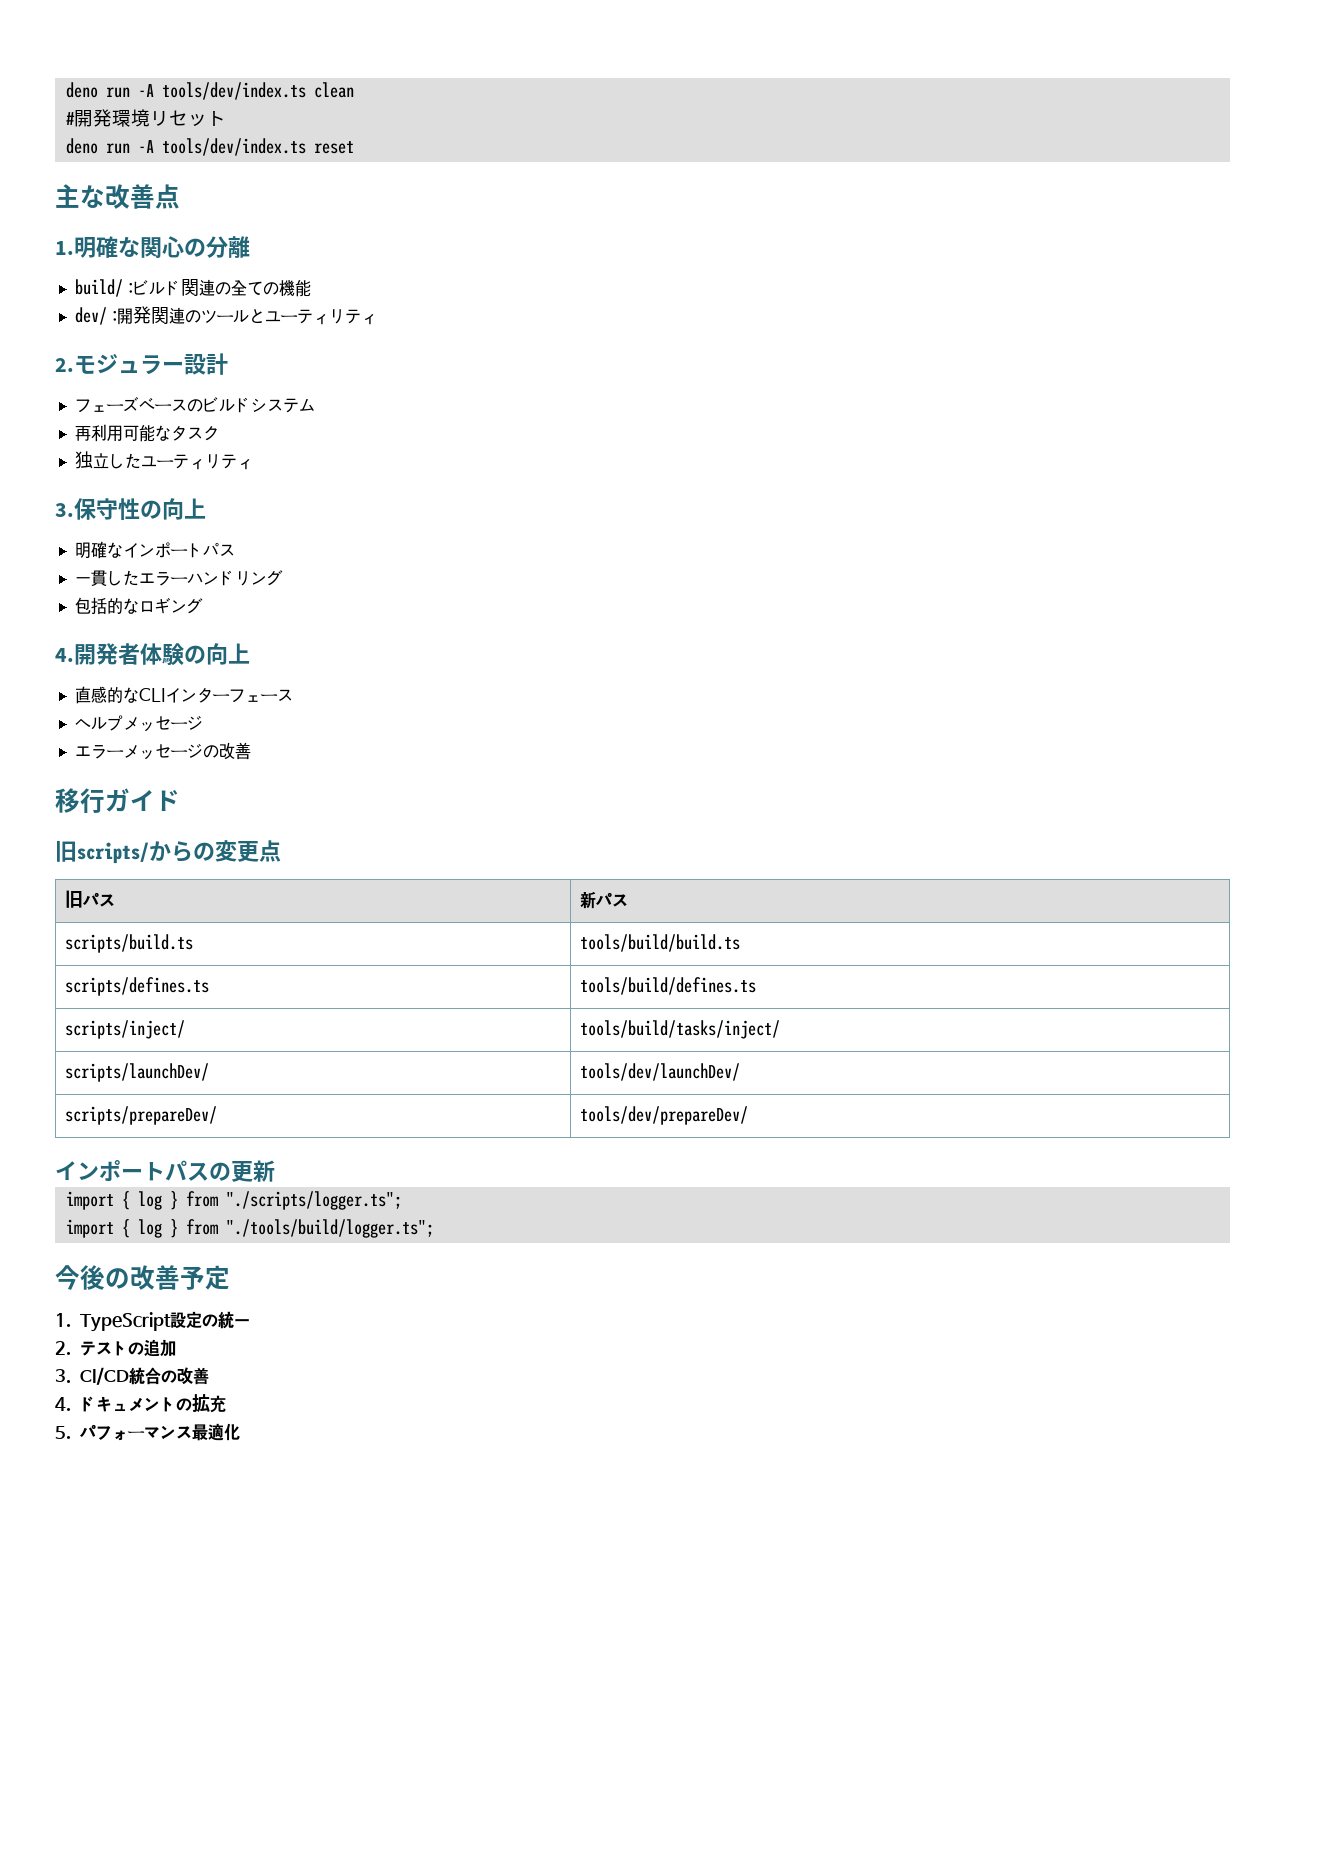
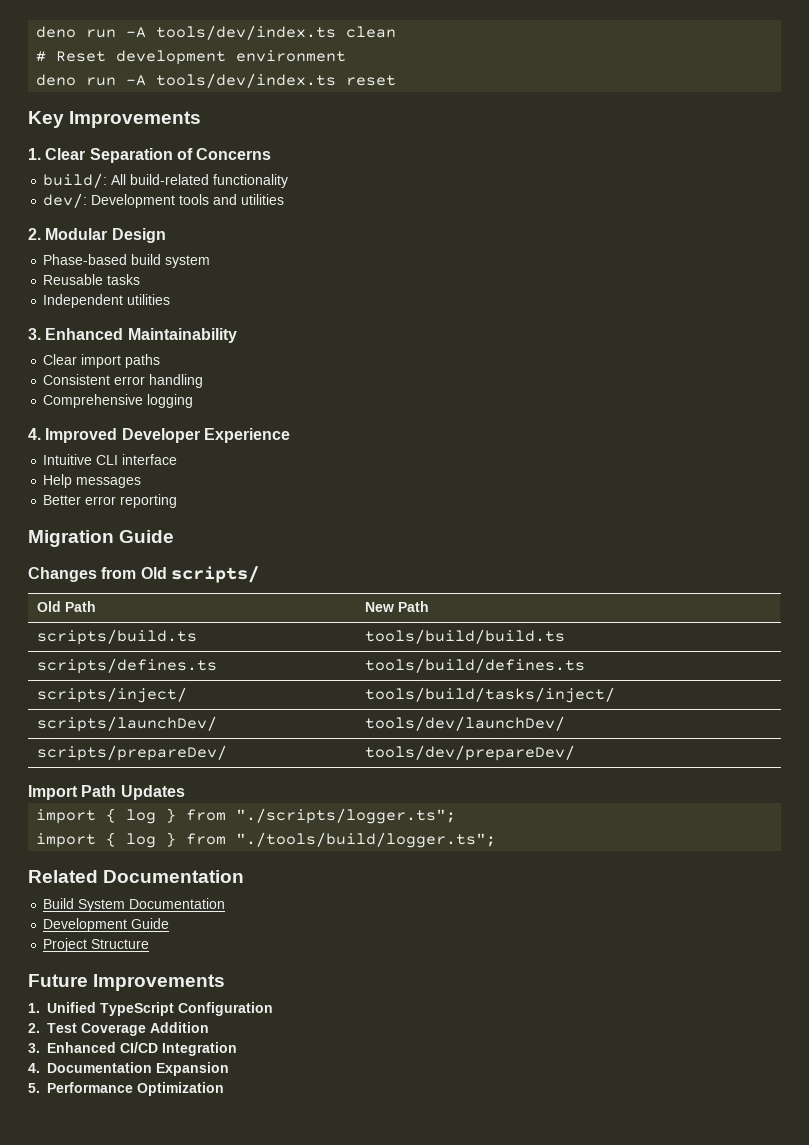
[73,109,226,127] 開発環境リセット -> [56,50,347,65] Reset development environment
[55,184,180,209] [55,236,250,258] [74,279,311,297] [74,306,377,325] [55,353,228,375] [74,397,315,413] [74,424,219,442] [74,451,253,470] [55,498,206,520] [74,541,235,559] [74,570,283,586] [74,597,203,615] [55,643,250,666] [74,686,293,704] [74,715,203,732] [74,742,251,760] [55,788,180,814] [55,840,281,864] [65,890,116,908] [580,891,629,909] 主な改善点 // 1.明確な関心の分離 // build/ :ビルド関連の全ての機能 // dev/ :開発関連のツールとユーティリティ // 2.モジュラー設計 // フェーズベースのビルドシステム // 再利用可能なタスク // 独立したユーティリティ // 3.保守性の向上 // 明確なインポートパス // 一貫したエラーハンドリング // 包括的なロギング // 4.開発者体験の向上 // 直感的なCLIインターフェース // ヘルプメッセージ // エラーメッセージの改善 // 移行ガイド // 旧scripts/からの変更点 // 旧パス | 新パス -> [28,111,202,128] [28,148,272,163] [43,173,289,188] [43,193,285,208] [28,228,166,243] [43,254,211,268] [43,274,141,285] [43,294,171,308] [28,328,237,343] [43,354,161,368] [43,374,204,388] [43,394,194,408] [28,428,290,443] [43,454,178,465] [43,474,142,488] [43,494,178,508] [28,530,175,547] [28,566,259,583] [37,601,97,612] [365,601,430,612] Key Improvements // 1. Clear Separation of Concerns // build/: All build-related functionality // dev/: Development tools and utilities // 2. Modular Design // Phase-based build system // Reusable tasks // Independent utilities // 3. Enhanced Maintainability // Clear import paths // Consistent error handling // Comprehensive logging // 4. Improved Developer Experience // Intuitive CLI interface // Help messages // Better error reporting // Migration Guide // Changes from Old scripts/ // Old Path | New Path
[55,1160,275,1182] インポートパスの更新 -> [28,785,185,800] Import Path Updates
[55,1265,230,1290] [55,1311,251,1332] [55,1339,177,1357] [55,1367,210,1385] [55,1394,227,1413] [55,1423,241,1441] 今後の改善予定 // 1. TypeScript設定の統一 // 2.テストの追加 // 3. CI/CD統合の改善 // 4.ドキュメントの拡充 // 5.パフォーマンス最適化 -> [28,870,245,883] [43,898,226,912] [43,918,170,932] [43,938,150,952] [28,974,226,991] [28,1002,273,1016] [28,1022,209,1036] [28,1042,237,1056] [28,1062,229,1076] [28,1082,224,1096] Related Documentation // Build System Documentation // Development Guide // Project Structure // Future Improvements // 1. Unified TypeScript Configuration // 2. Test Coverage Addition // 3. Enhanced CI/CD Integration // 4. Documentation Expansion // 5. Performance Optimization

